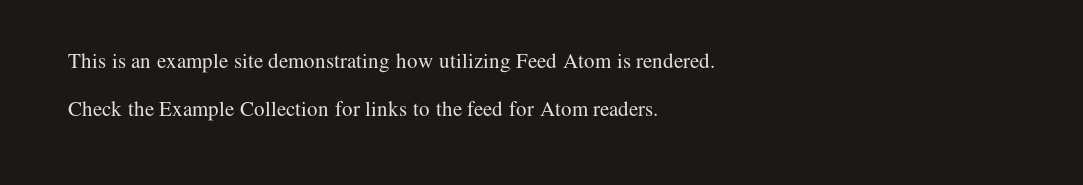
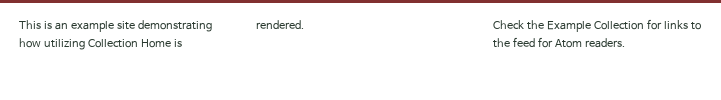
[516,53,613,68] Feed Atom -> [87,39,171,48] Collection Home

